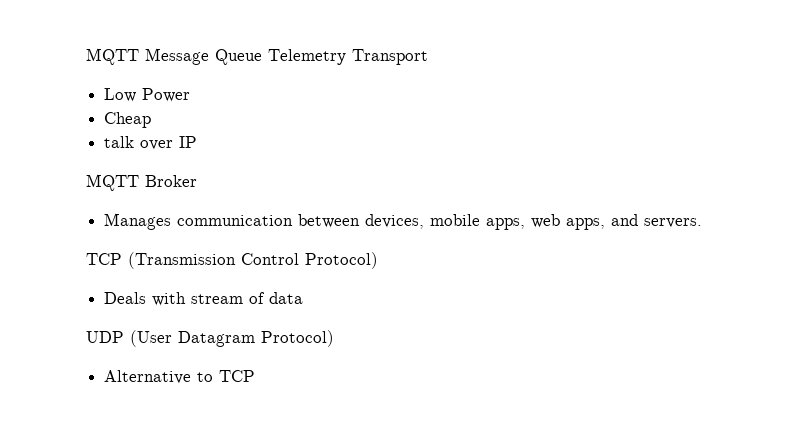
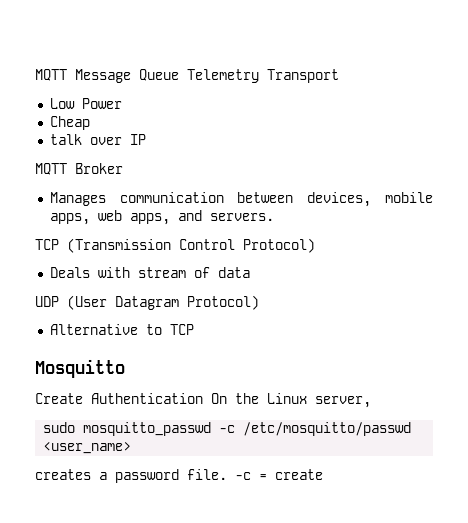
(256, 376) none -> [35,359,125,378] [35,393,371,408] [43,422,412,436] [43,442,132,454] [35,469,323,483] // Mosquitto // Create Authentication On the Linux server, // sudo mosquitto_passwd -c /etc/mosquitto/passwd <user_name> // creates a password file. -c = create

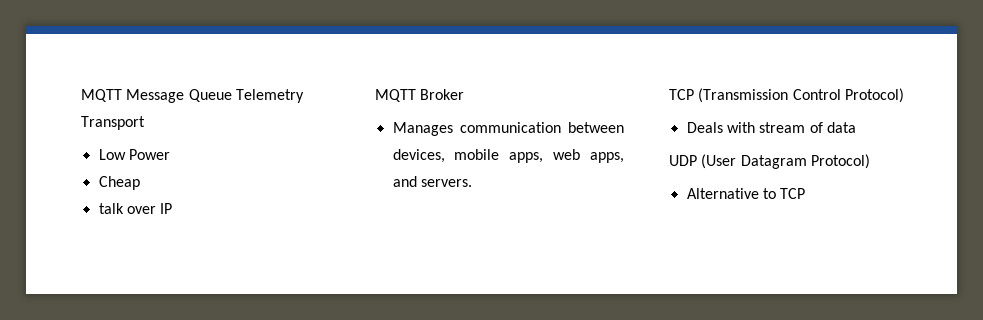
[35,359,125,378] [35,393,371,408] [43,422,412,436] [43,442,132,454] [35,469,323,483] // Mosquitto // Create Authentication On the Linux server, // sudo mosquitto_passwd -c /etc/mosquitto/passwd <user_name> // creates a password file. -c = create -> (806, 193) none

